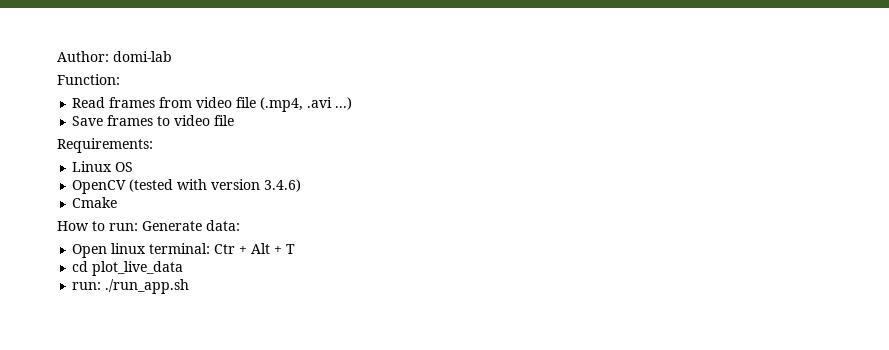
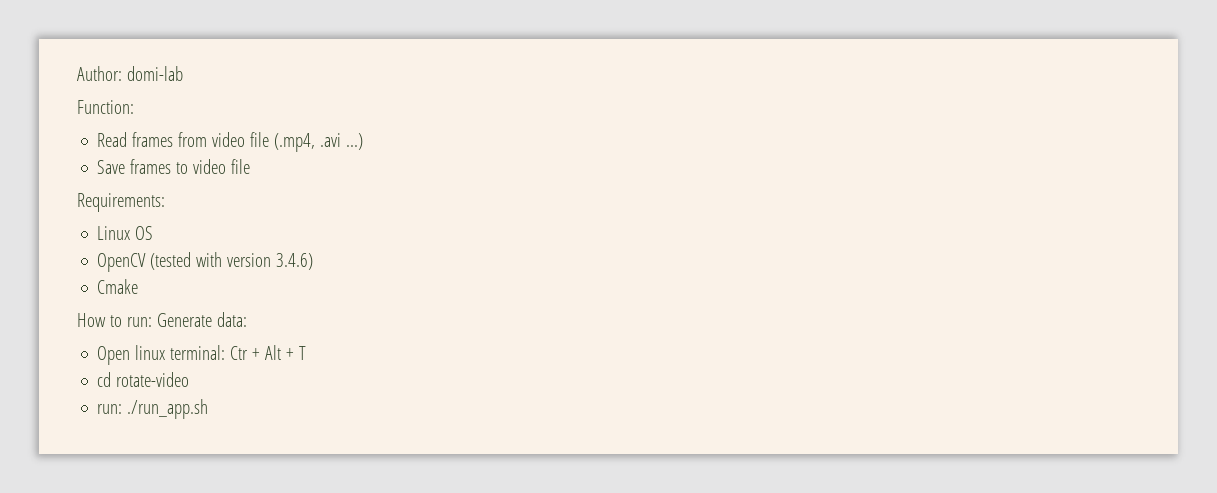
[92,261,184,276] plot_live_data -> [116,372,190,387] rotate-video

